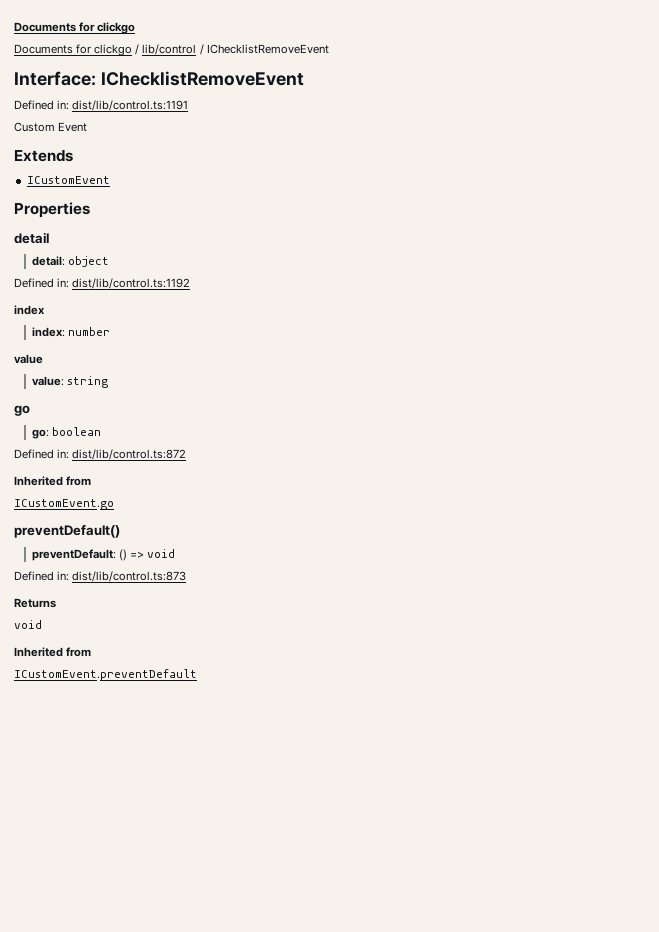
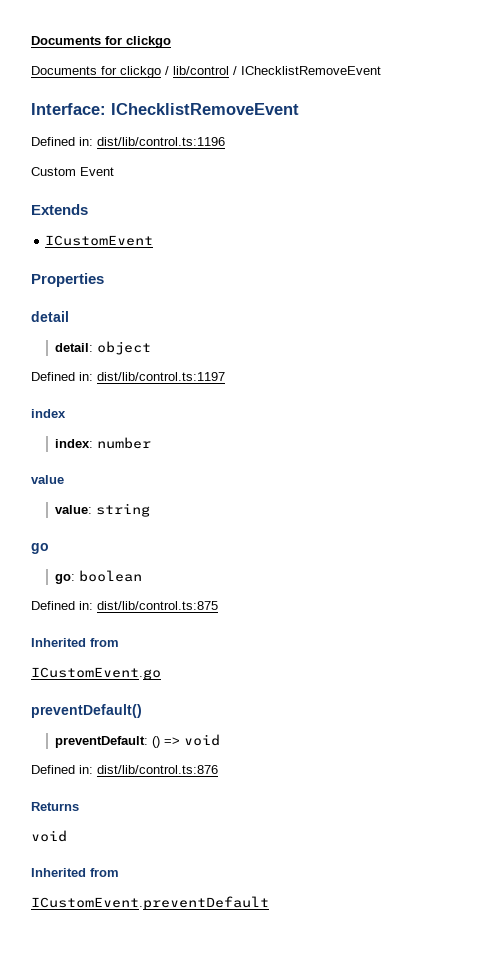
[72,100,189,111] dist/lib/control.ts:1191 -> [97,137,225,146] dist/lib/control.ts:1196
[72,278,191,289] dist/lib/control.ts:1192 -> [97,372,225,381] dist/lib/control.ts:1197
[72,449,187,460] dist/lib/control.ts:872 -> [97,601,218,610] dist/lib/control.ts:875
[72,571,187,582] dist/lib/control.ts:873 -> [97,765,218,774] dist/lib/control.ts:876

